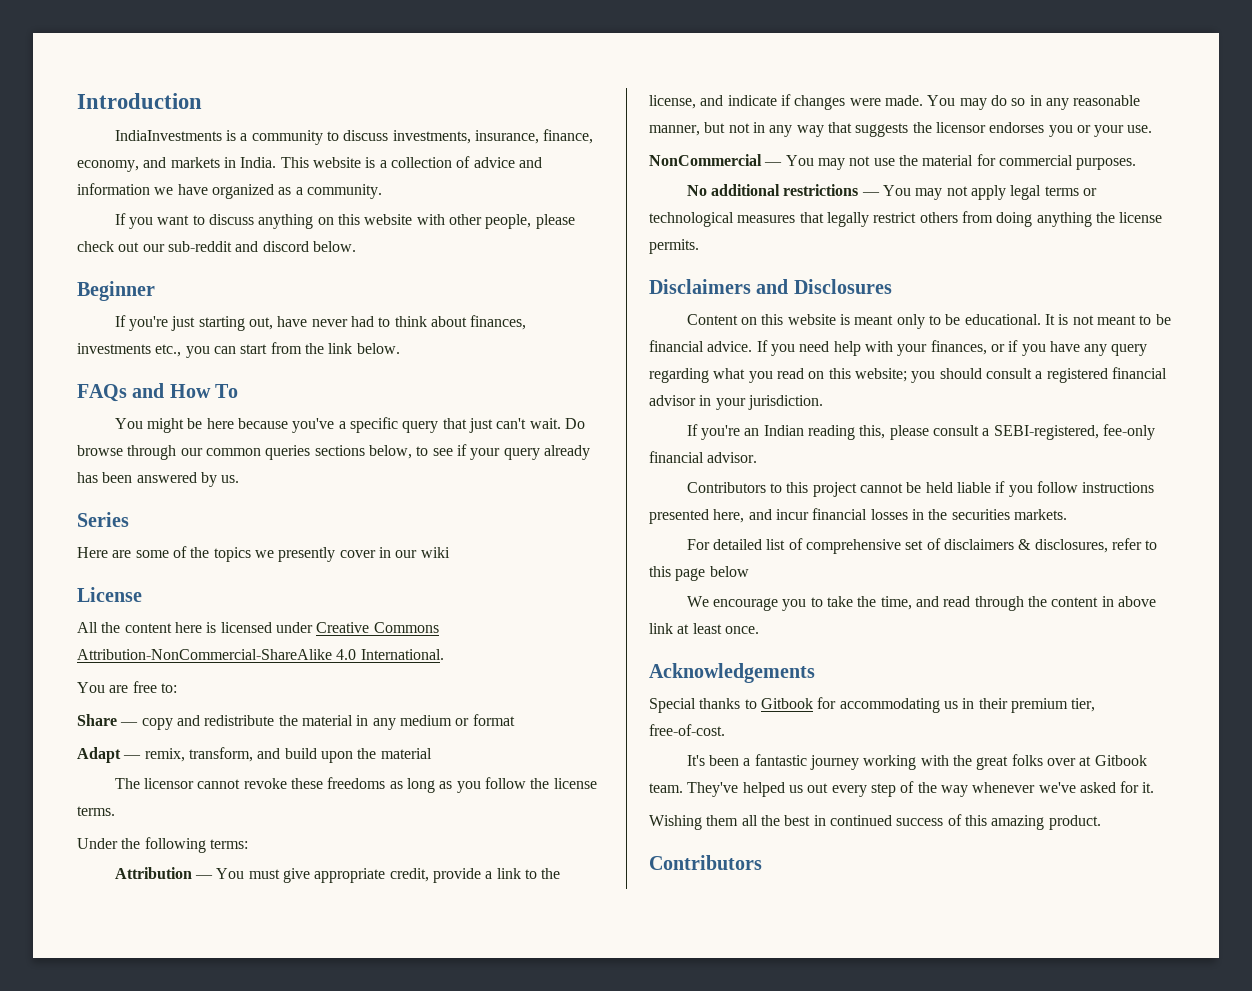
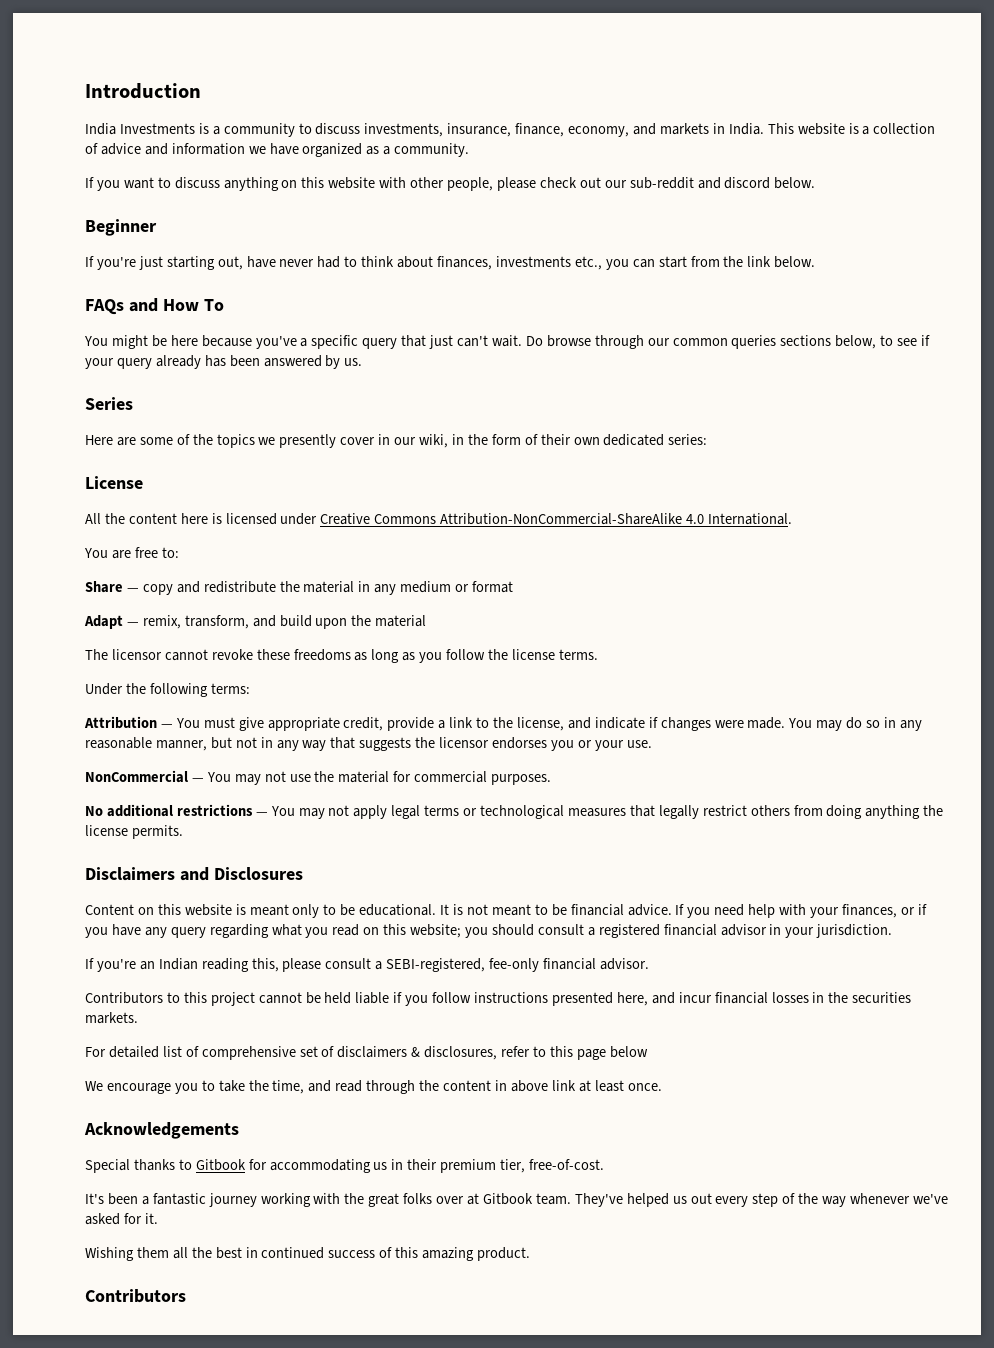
[114,130,222,141] IndiaInvestments -> [85,123,195,135] India Investments
[420,547,450,558] wiki -> [419,434,708,448] wiki, in the form of their own dedicated series:

